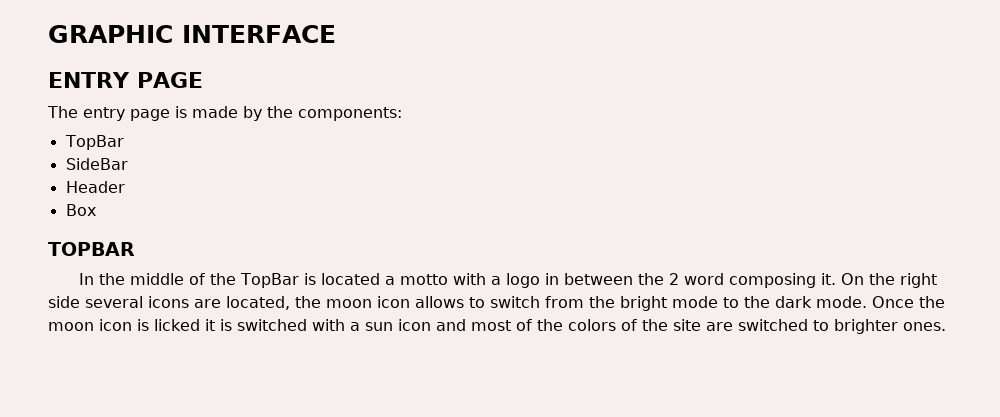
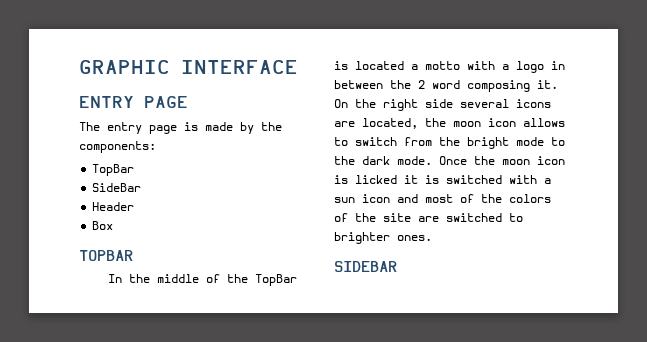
(946, 326) none -> [334,261,397,272] // SIDEBAR

